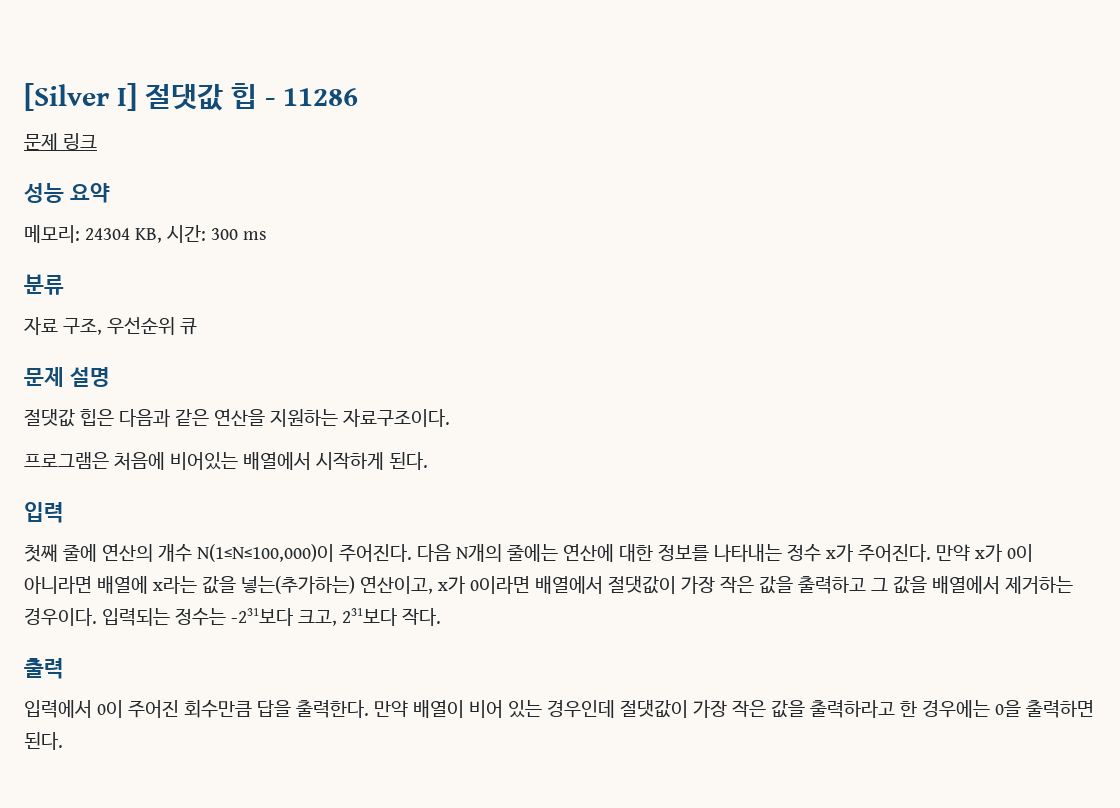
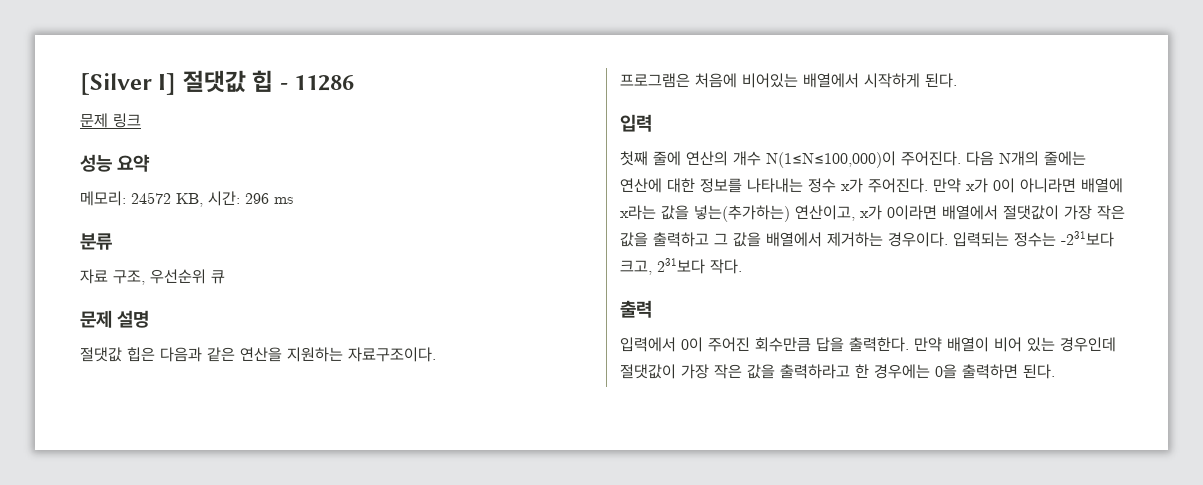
[84,228,130,240] 24304 -> [131,192,171,204] 24572
[210,228,238,240] 300 -> [245,193,269,204] 296

